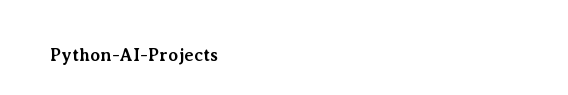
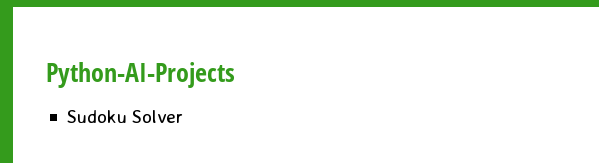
(218, 56) none -> [66,110,184,123] // Sudoku Solver

